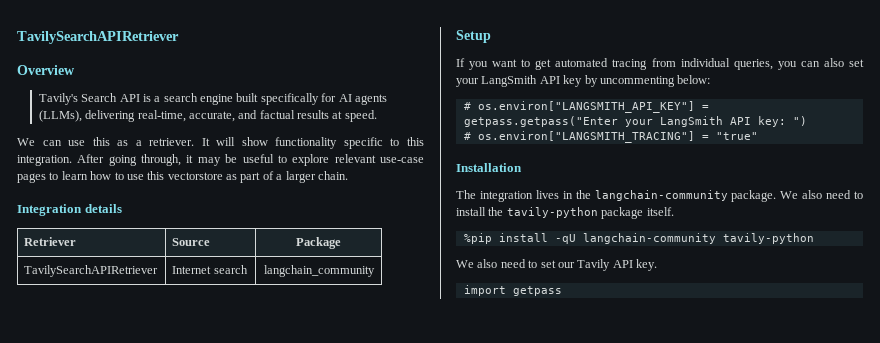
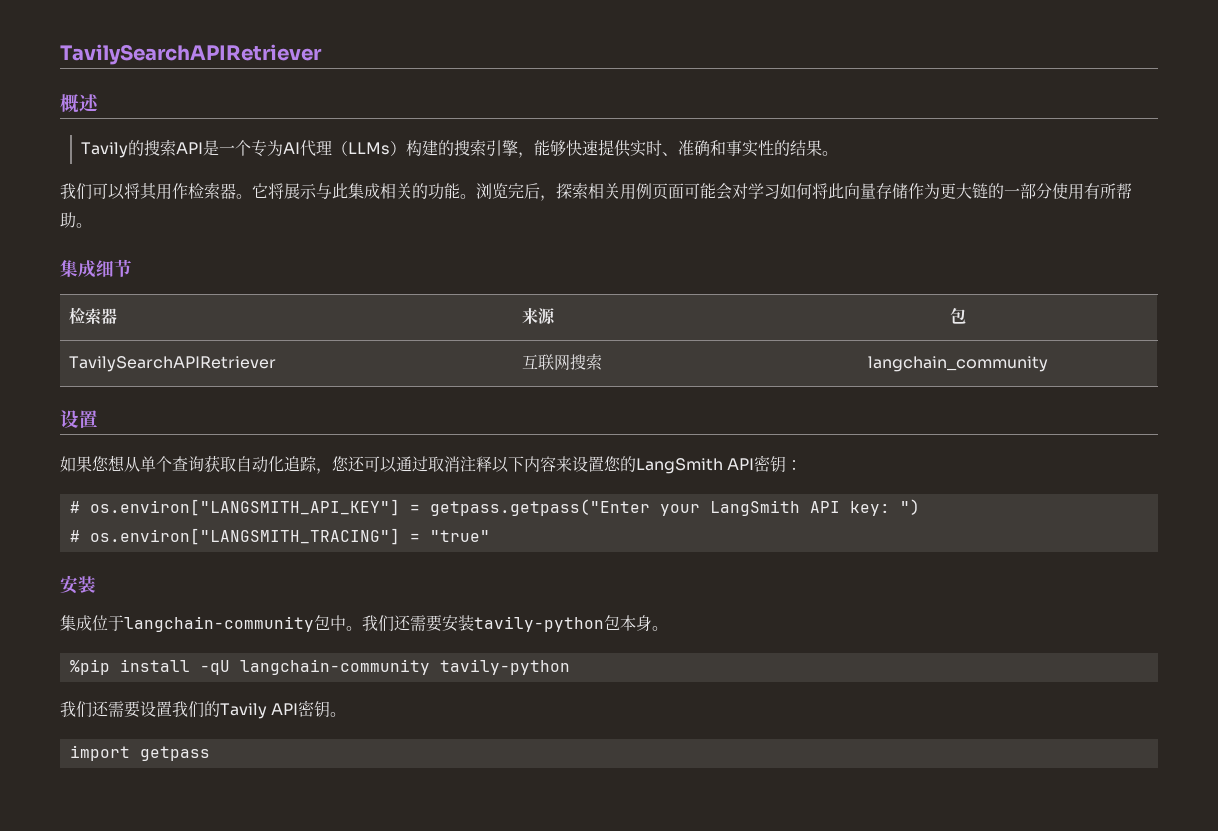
[17,65,75,75] [38,93,387,105] [38,110,377,122] [17,137,425,149] [17,154,425,166] [17,171,348,183] [17,204,122,216] [24,237,77,246] [172,238,211,246] [296,237,341,249] Overview // Tavily's Search API is a search engine built specifically for AI agents (LLMs), delivering real-time, accurate, and factual results at speed. // We can use this as a retriever. It will show functionality specific to this integration. After going through, it may be useful to explore relevant use-case pages to learn how to use this vectorstore as part of a larger chain. // Integration details // Retriever | Source | Package -> [60,94,99,113] [81,139,839,158] [60,182,1132,201] [60,212,92,228] [60,259,132,278] [69,307,118,325] [522,308,557,324] [949,307,966,324] 概述 // Tavily的搜索API是一个专为AI代理（LLMs）构建的搜索引擎，能够快速提供实时、准确和事实性的结果。 // 我们可以将其用作检索器。它将展示与此集成相关的功能。浏览完后，探索相关用例页面可能会对学习如何将此向量存储作为更大链的一部分使用有所帮助。 // 集成细节 // 检索器 | 来源 | 包
[172,265,248,274] Internet search -> [522,353,603,371] 互联网搜索
[456,30,491,43] [456,58,864,70] [456,75,711,87] Setup // If you want to get automated tracing from individual queries, you can also set your LangSmith API key by uncommenting below: -> [60,410,98,428] [60,455,803,474] 设置 // 如果您想从单个查询获取自动化追踪，您还可以通过取消注释以下内容来设置您的LangSmith API密钥：
[456,163,522,172] [456,190,863,202] [456,207,674,219] Installation // The integration lives in the langchain-community package. We also need to install the tavily-python package itself. -> [60,575,96,594] [60,615,668,632] 安装 // 集成位于langchain-community包中。我们还需要安装tavily-python包本身。
[456,259,575,268] We also need to set our -> [60,701,220,718] 我们还需要设置我们的
[636,259,657,271] key. -> [298,700,347,718] 密钥。

